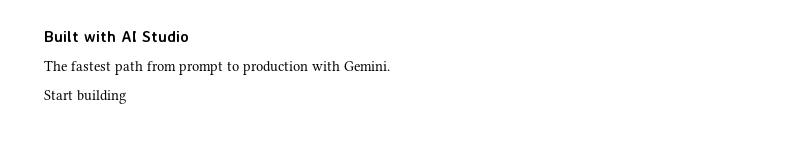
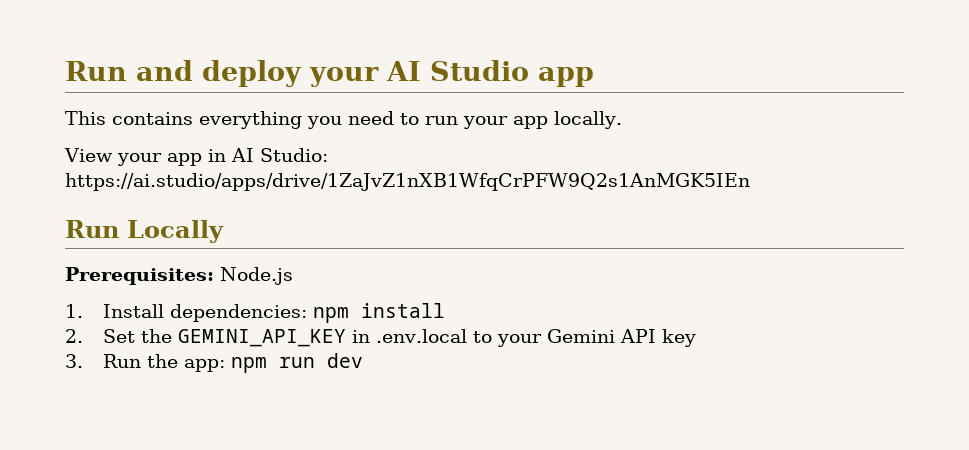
[44,31,189,42] [44,60,390,75] [44,90,126,104] Built with AI Studio // The fastest path from prompt to production with Gemini. // Start building -> [65,60,594,87] [65,111,622,129] [64,148,328,166] [65,173,750,191] [65,220,224,243] [65,267,293,285] [65,303,445,323] [65,329,696,347] [65,353,363,373] Run and deploy your AI Studio app // This contains everything you need to run your app locally. // View your app in AI Studio: https://ai.studio/apps/drive/1ZaJvZ1nXB1WfqCrPFW9Q2s1AnMGK5IEn // Run Locally // Prerequisites: Node.js // 1. Install dependencies: npm install // 2. Set the GEMINI_API_KEY in .env.local to your Gemini API key // 3. Run the app: npm run dev

